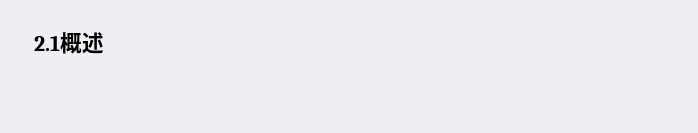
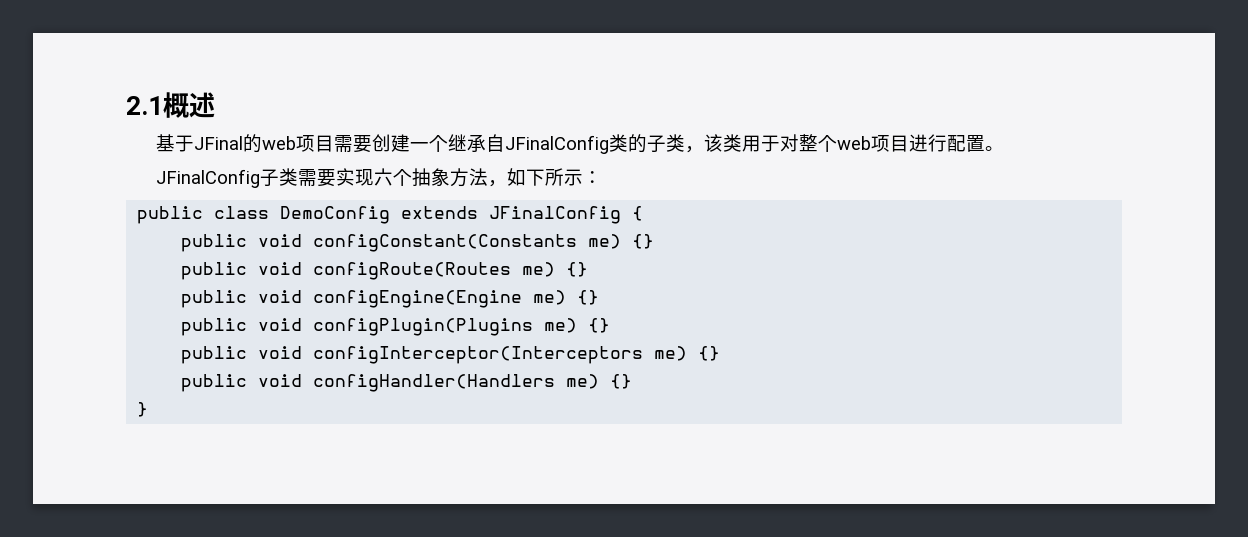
(104, 43) none -> [155,134,1004,154] [155,168,602,188] [137,206,644,224] [181,234,655,252] [181,262,589,280] [181,290,600,308] [181,318,611,336] [181,346,721,364] [181,374,633,392] [137,402,149,417] // 基于JFinal的web项目需要创建一个继承自JFinalConfig类的子类，该类用于对整个web项目进行配置。 // JFinalConfig子类需要实现六个抽象方法，如下所示： // public class DemoConfig extends JFinalConfig { // public void configConstant(Constants me) {} // public void configRoute(Routes me) {} // public void configEngine(Engine me) {} // public void configPlugin(Plugins me) {} // public void configInterceptor(Interceptors me) {} // public void configHandler(Handlers me) {} // }

